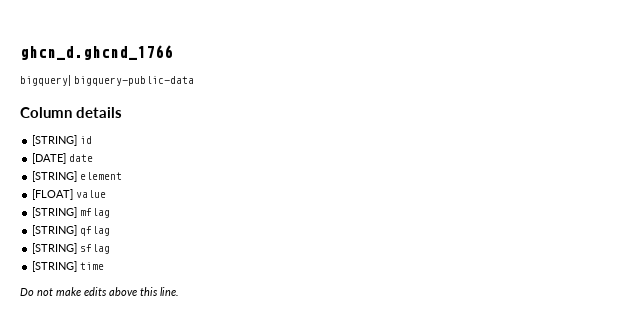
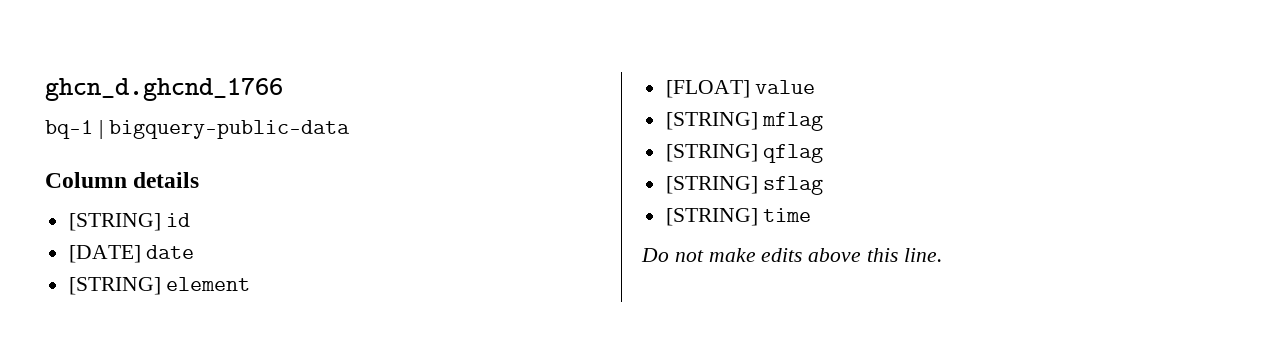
[20,75,71,86] bigquery| -> [45,120,103,139] bq-1 |

